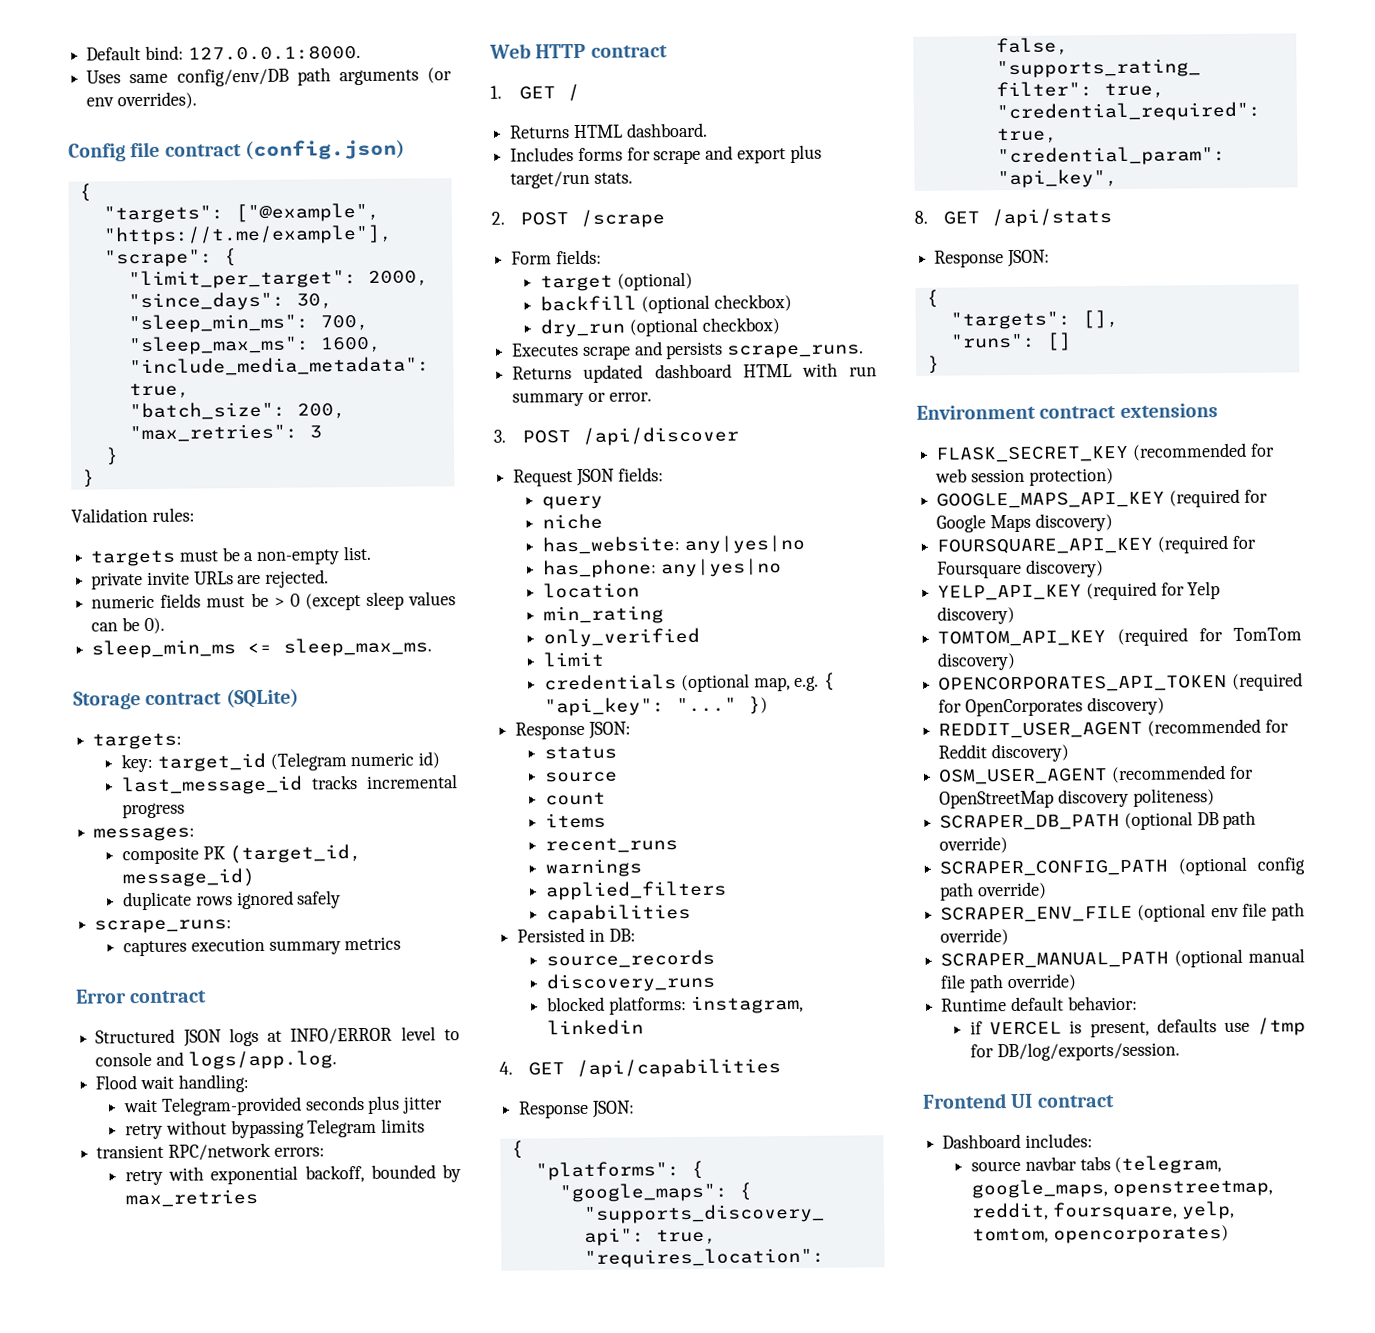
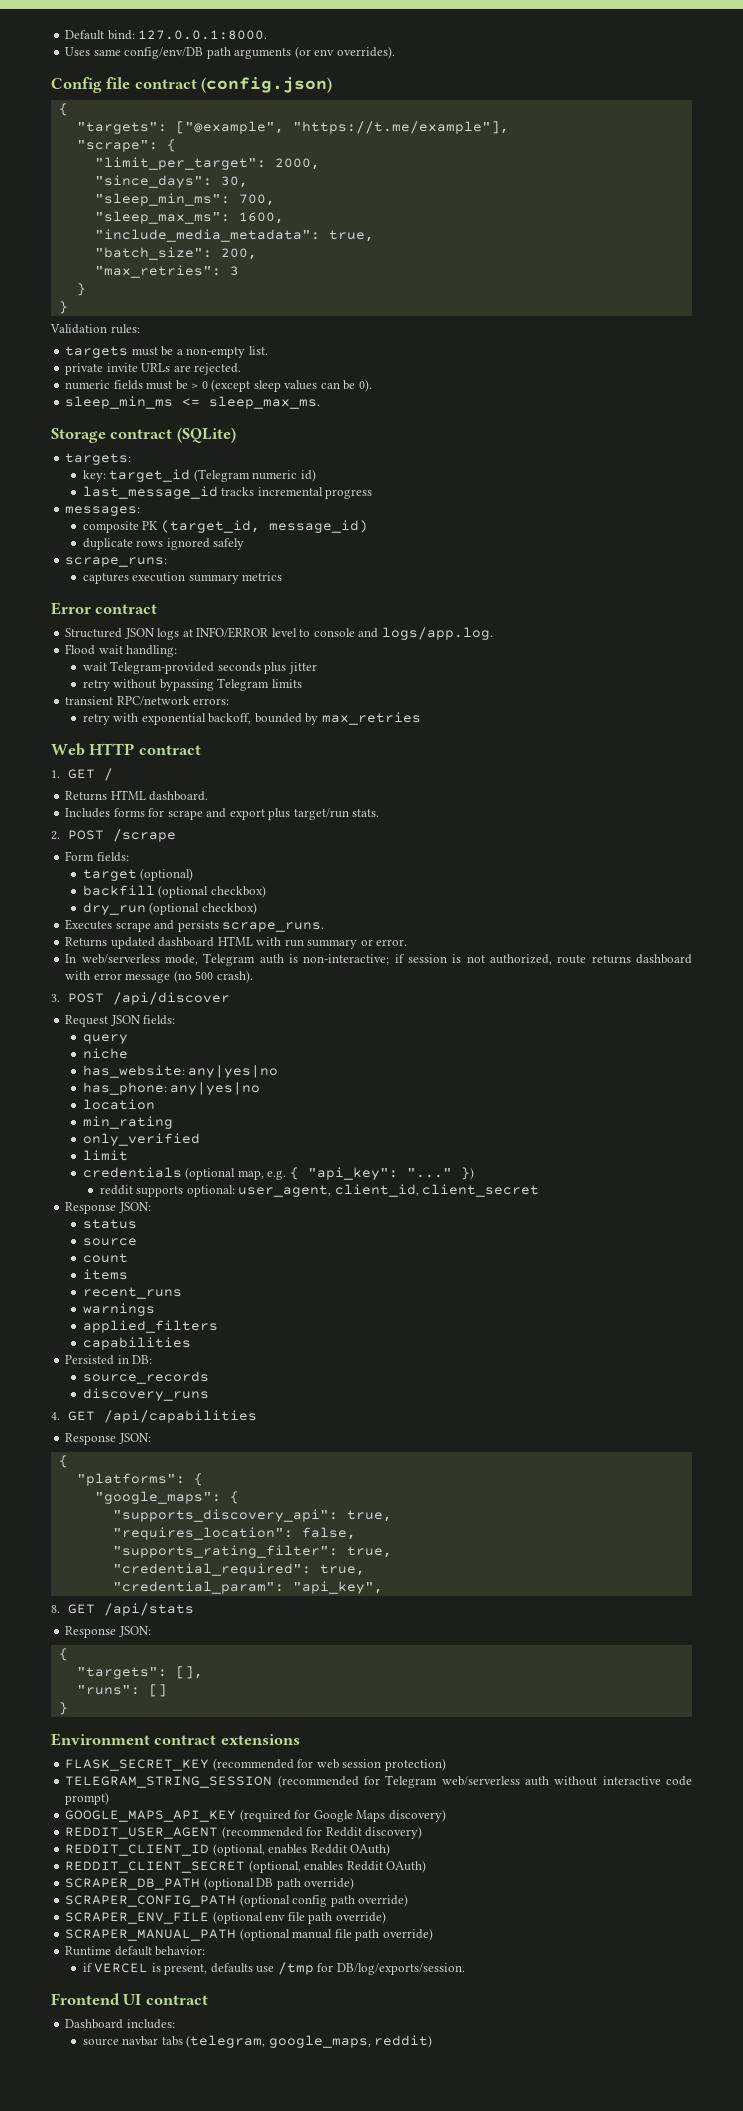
(652, 397) none -> [65,953,692,966] [65,970,253,983] // In web/serverless mode, Telegram auth is non-interactive; if session is not authorized, route returns dashboard with error message (no 500 crash).
(769, 705) none -> [99,1184,540,1197] // reddit supports optional: user_agent, client_id, client_secret
[547,994,804,1015] [547,1019,645,1036] // blocked platforms: instagram, linkedin -> (209, 1394) none
(1114, 477) none -> [65,1775,692,1788] [65,1792,110,1805] // TELEGRAM_STRING_SESSION (recommended for Telegram web/serverless auth without interactive code prompt)
[936,534,1256,555] [937,559,1104,579] [937,581,1221,601] [937,605,1016,625] [937,627,1302,647] [937,651,1017,671] [938,672,1303,693] [938,696,1165,717] // FOURSQUARE_API_KEY (required for Foursquare discovery) // YELP_API_KEY (required for Yelp discovery) // TOMTOM_API_KEY (required for TomTom discovery) // OPENCORPORATES_API_TOKEN (required for OpenCorporates discovery) -> (446, 1815) none
[938,765,1254,785] [939,788,1215,809] OSM_USER_AGENT (recommended for OpenStreetMap discovery politeness) -> [65,1843,391,1856] [65,1860,427,1873] REDDIT_CLIENT_ID (optional, enables Reddit OAuth) // REDDIT_CLIENT_SECRET (optional, enables Reddit OAuth)
[1111,1179,1273,1198] [971,1200,1235,1221] [972,1225,1229,1244] openstreetmap, reddit, foursquare, yelp, tomtom, opencorporates) -> [374,2035,433,2048] reddit)

